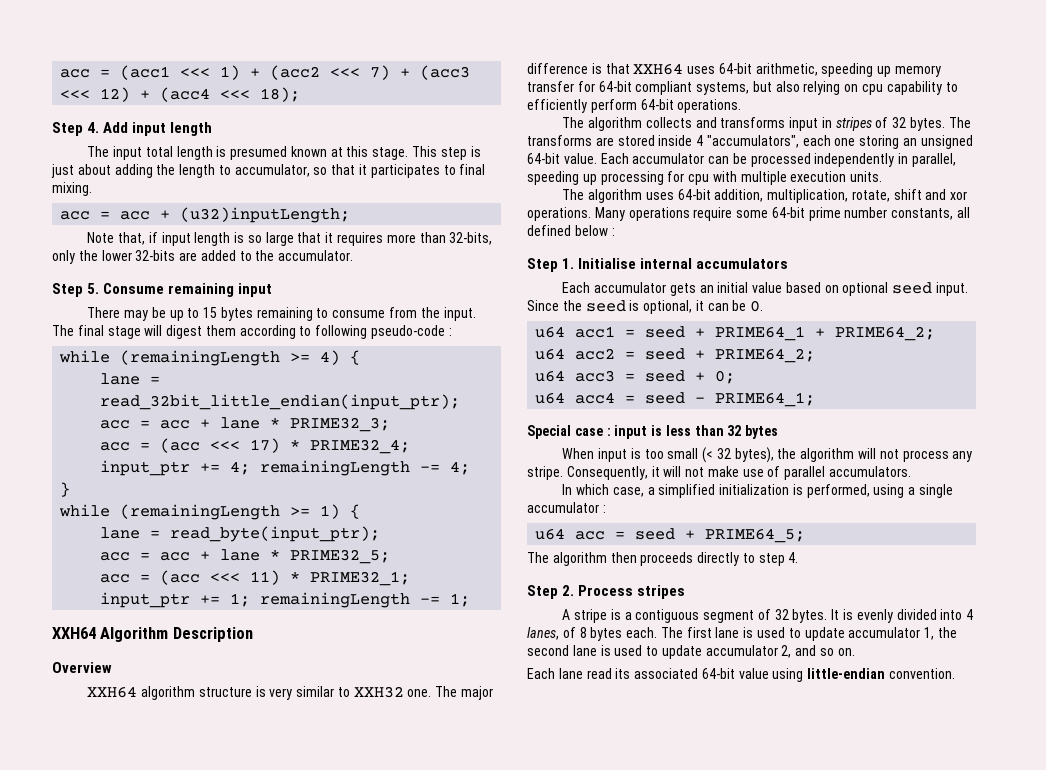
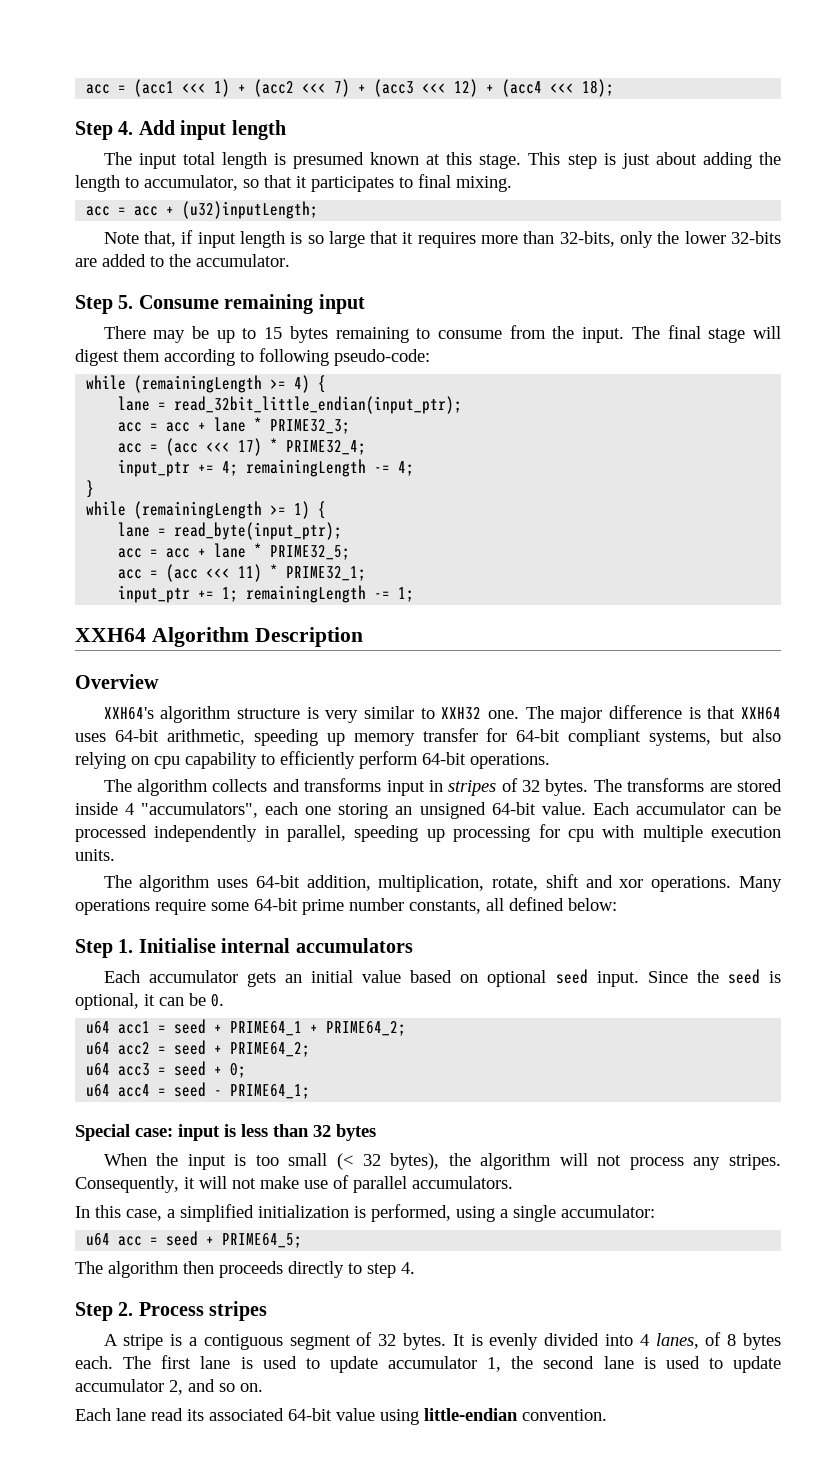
[371,325,452,339] pseudo-code : -> [334,349,430,366] pseudo-code:
[87,686,138,698] XXH64 -> [103,707,154,720] XXH64's
[574,225,615,236] below : -> [568,898,617,911] below:
[574,428,611,436] case : -> [135,1128,173,1137] case:
(595, 453) none -> [156,1153,179,1166] the
[527,466,563,480] stripe. -> [728,1154,781,1170] stripes.
[575,484,609,495] which -> [95,1205,121,1218] this
[527,502,606,513] accumulator : -> [561,1205,655,1218] accumulator:

